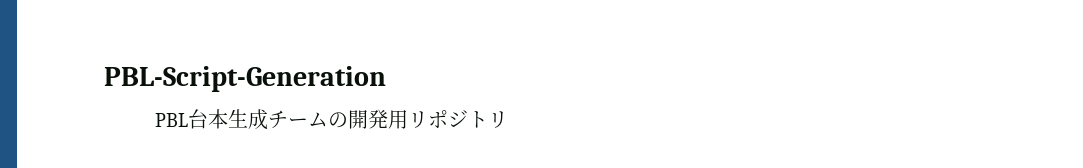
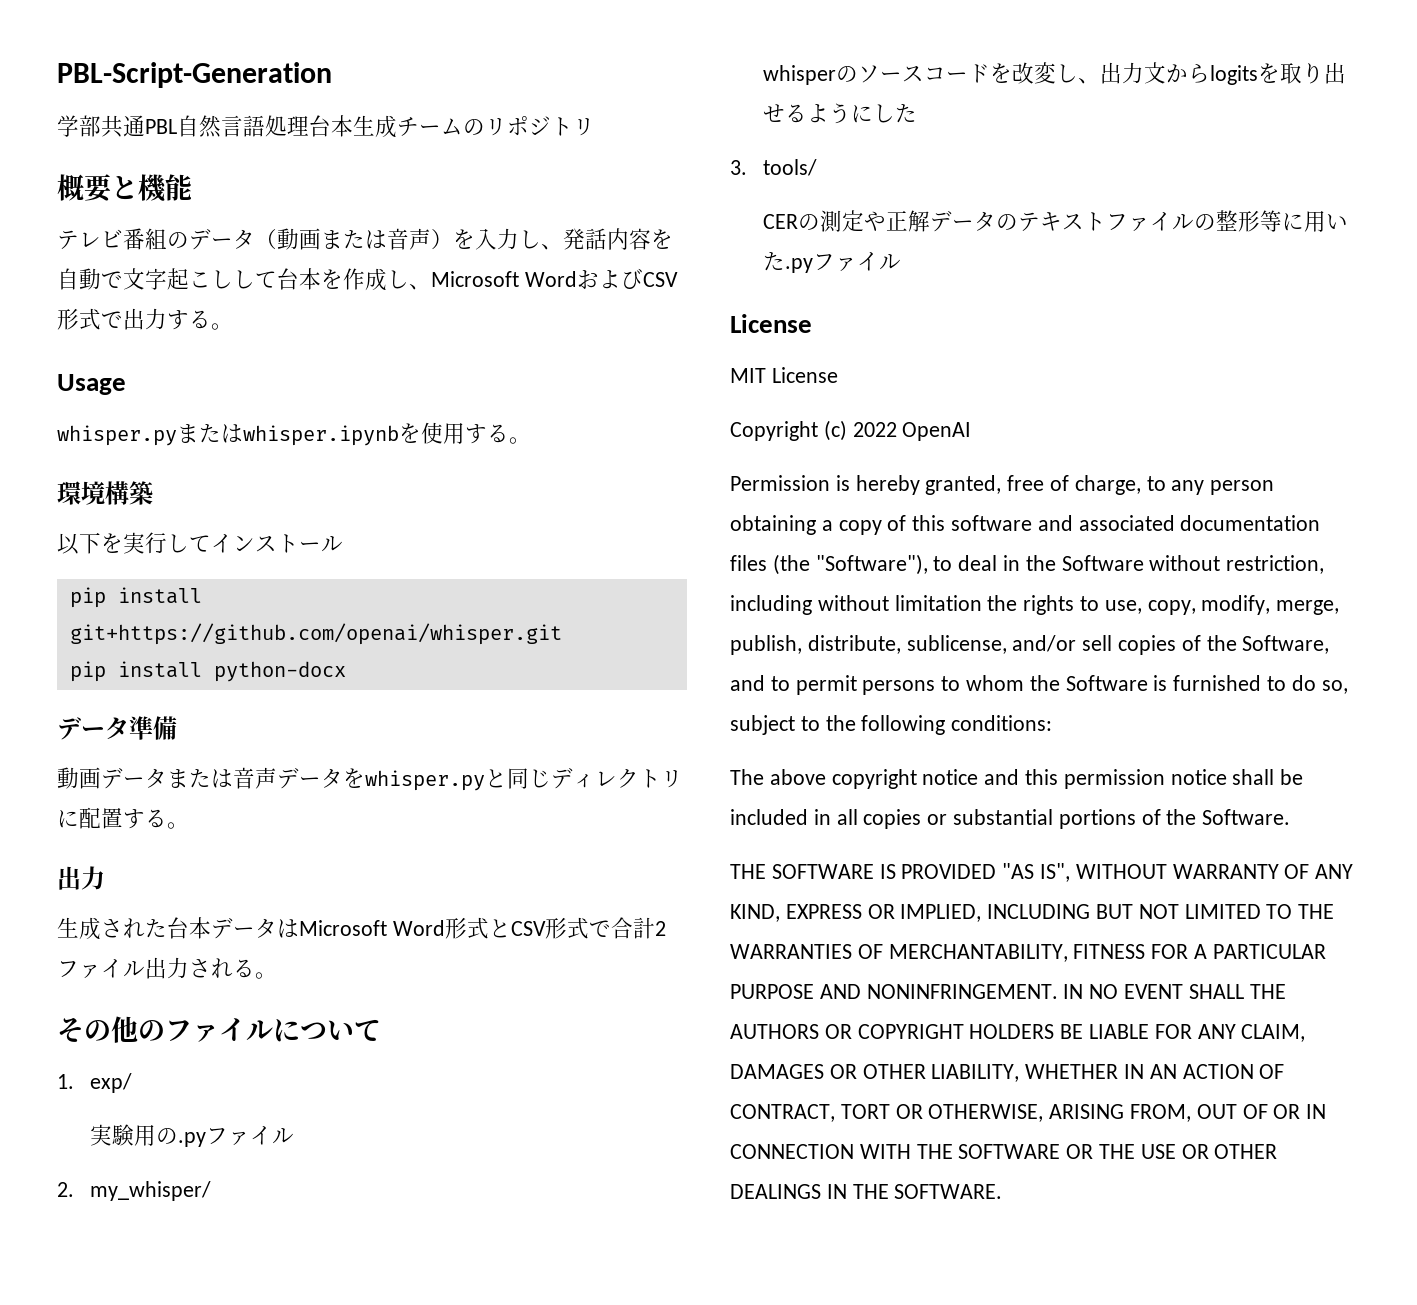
[155,113,189,127] PBL -> [57,115,309,138] 学部共通PBL自然言語処理
[348,109,409,129] 開発用 -> (485, 127) none
(509, 119) none -> [57,174,192,202] [57,228,673,250] [57,268,678,291] [57,308,233,330] [57,374,126,395] [57,422,531,446] [57,481,153,505] [57,532,343,555] [69,587,202,608] [69,623,562,645] [69,661,346,682] [57,716,177,740] [57,767,683,791] [57,807,189,829] [57,866,105,890] [57,917,666,940] [57,957,277,979] [57,1016,381,1043] [57,1073,132,1093] [89,1124,294,1147] [57,1181,211,1201] [762,62,1346,85] [762,103,917,124] [730,159,817,176] [762,210,1348,232] [762,251,901,273] [730,314,812,333] [730,367,838,383] [730,420,972,441] [730,475,1275,495] [730,515,1321,535] [730,554,1325,575] [730,595,1340,615] [730,635,1330,655] [730,675,1348,695] [730,715,1053,735] [730,769,1304,789] [730,809,1291,829] [730,863,1354,882] [730,904,1335,922] [730,944,1326,962] [730,984,1286,999] [730,1024,1306,1042] [730,1064,1285,1082] [730,1104,1327,1122] [730,1144,1278,1159] [730,1184,1003,1199] // 概要と機能 // テレビ番組のデータ（動画または音声）を入力し、発話内容を自動で文字起こしして台本を作成し、Microsoft WordおよびCSV形式で出力する。 // Usage // whisper.pyまたはwhisper.ipynbを使用する。 // 環境構築 // 以下を実行してインストール // pip install git+https://github.com/openai/whisper.git // pip install python-docx // データ準備 // 動画データまたは音声データをwhisper.pyと同じディレクトリに配置する。 // 出力 // 生成された台本データはMicrosoft Word形式とCSV形式で合計2ファイル出力される。 // その他のファイルについて // 1. exp/ // 実験用の.pyファイル // 2. my_whisper/ // whisperのソースコードを改変し、出力文からlogitsを取り出せるようにした // 3. tools/ // CERの測定や正解データのテキストファイルの整形等に用いた.pyファイル // License // MIT License // Copyright (c) 2022 OpenAI // Permission is hereby granted, free of charge, to any person obtaining a copy of this software and associated documentation files (the "Software"), to deal in the Software without restriction, including without limitation the rights to use, copy, modify, merge, publish, distribute, sublicense, and/or sell copies of the Software, and to permit persons to whom the Software is furnished to do so, subject to the following conditions: // The above copyright notice and this permission notice shall be included in all copies or substantial portions of the Software. // THE SOFTWARE IS PROVIDED "AS IS", WITHOUT WARRANTY OF ANY KIND, EXPRESS OR IMPLIED, INCLUDING BUT NOT LIMITED TO THE WARRANTIES OF MERCHANTABILITY, FITNESS FOR A PARTICULAR PURPOSE AND NONINFRINGEMENT. IN NO EVENT SHALL THE AUTHORS OR COPYRIGHT HOLDERS BE LIABLE FOR ANY CLAIM, DAMAGES OR OTHER LIABILITY, WHETHER IN AN ACTION OF CONTRACT, TORT OR OTHERWISE, ARISING FROM, OUT OF OR IN CONNECTION WITH THE SOFTWARE OR THE USE OR OTHER DEALINGS IN THE SOFTWARE.

